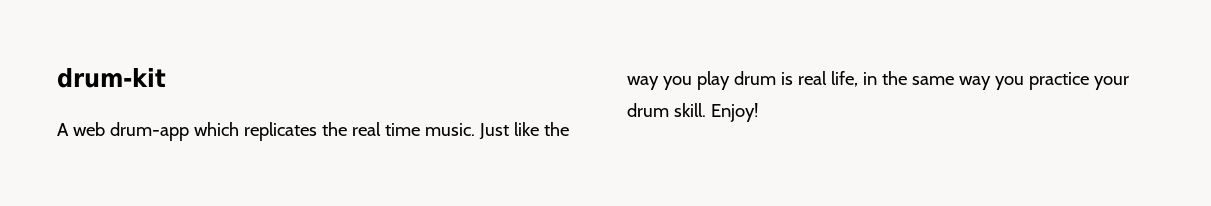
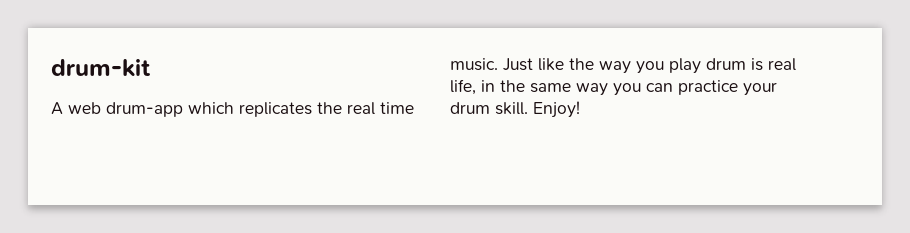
(1024, 83) none -> [646,83,673,92] can

